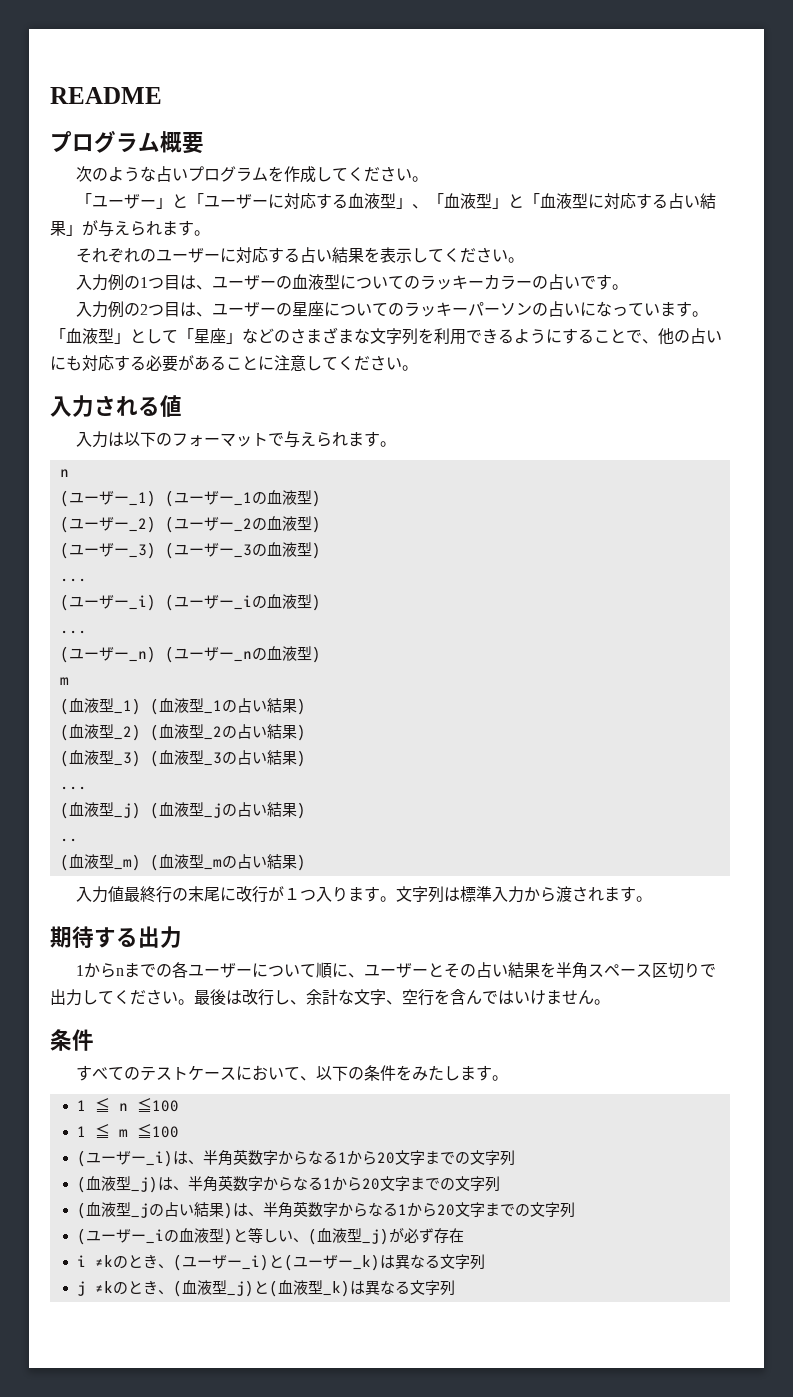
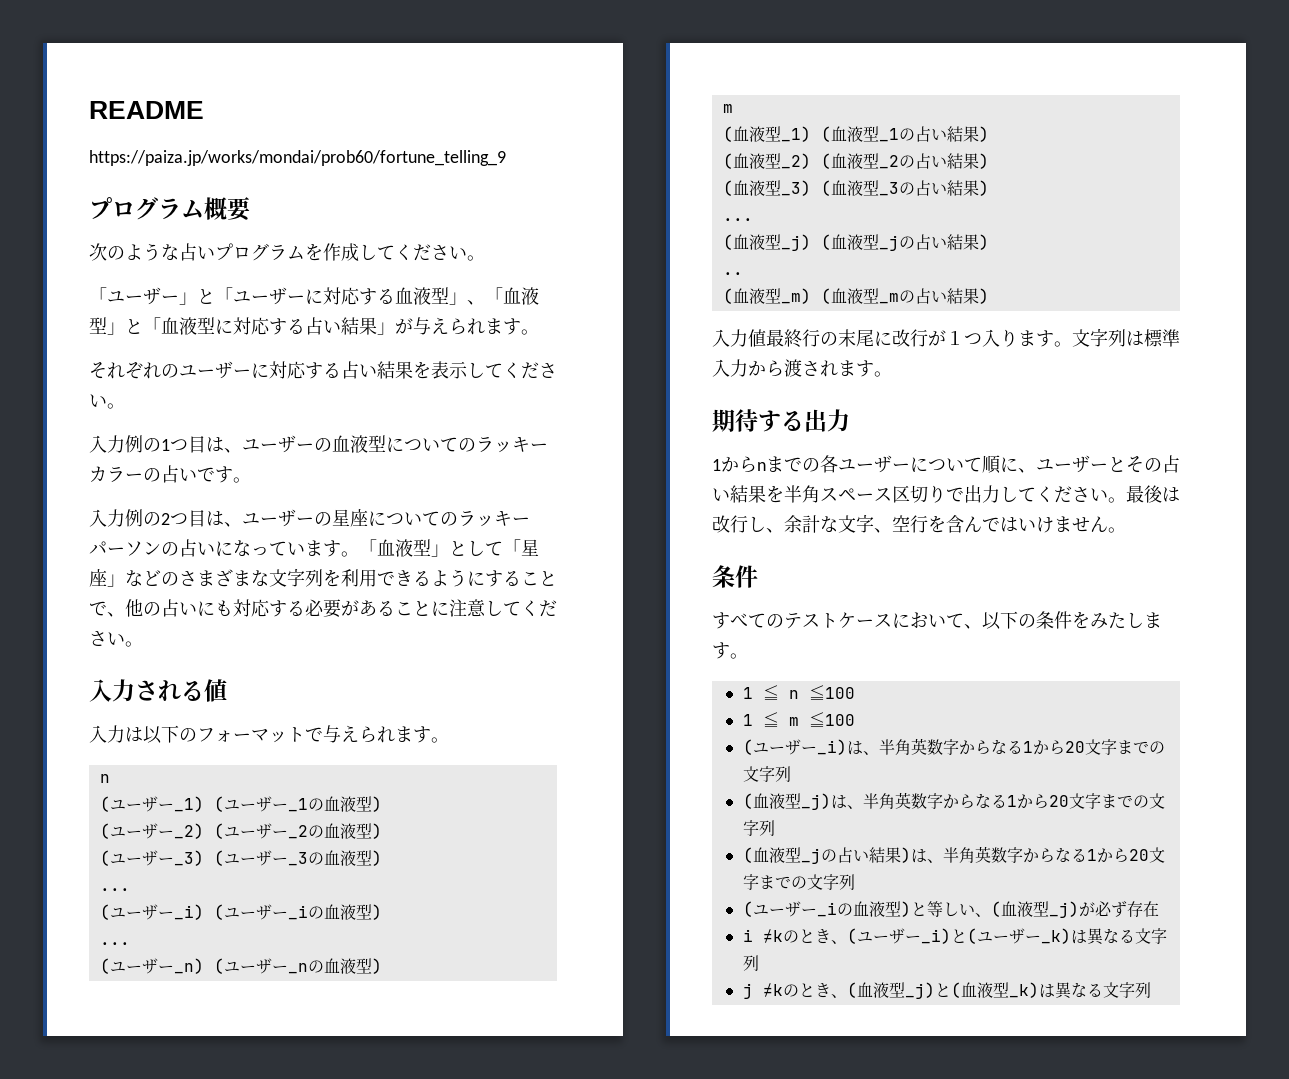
(162, 95) none -> [89,150,506,166] // https://paiza.jp/works/mondai/prob60/fortune_telling_9

